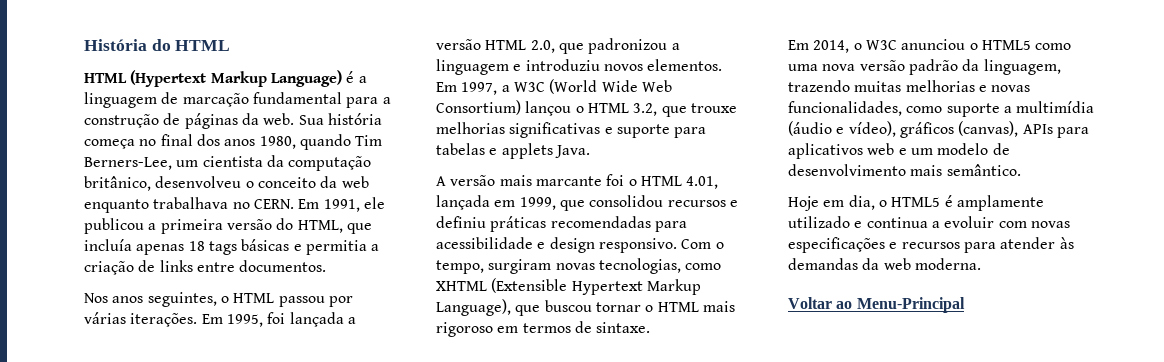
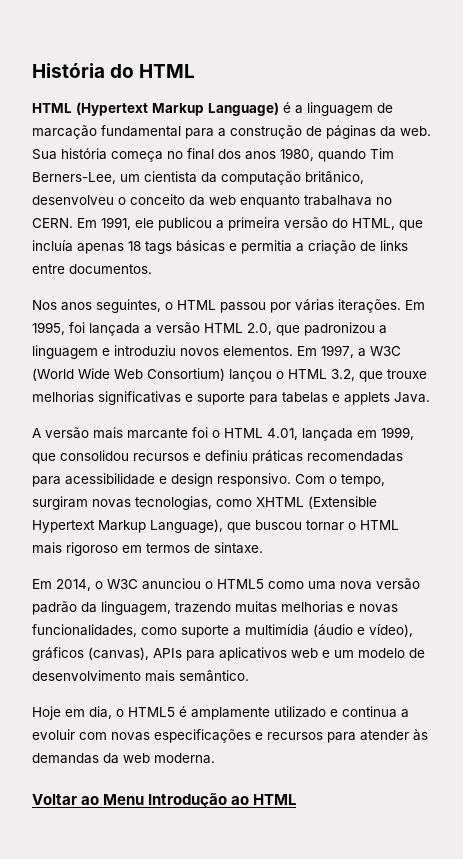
[856,297,965,313] Menu-Principal -> [103,793,297,808] Menu Introdução ao HTML

